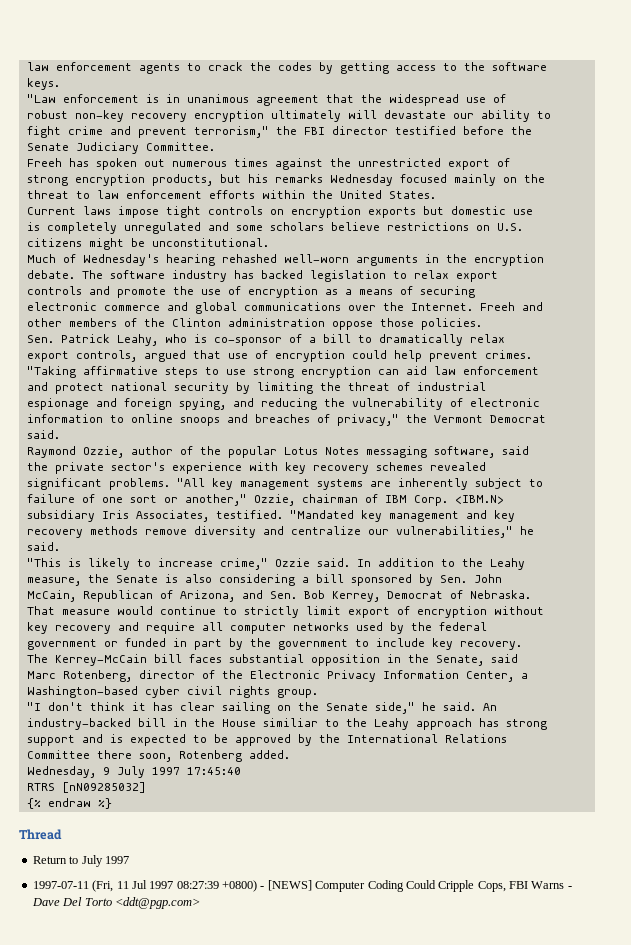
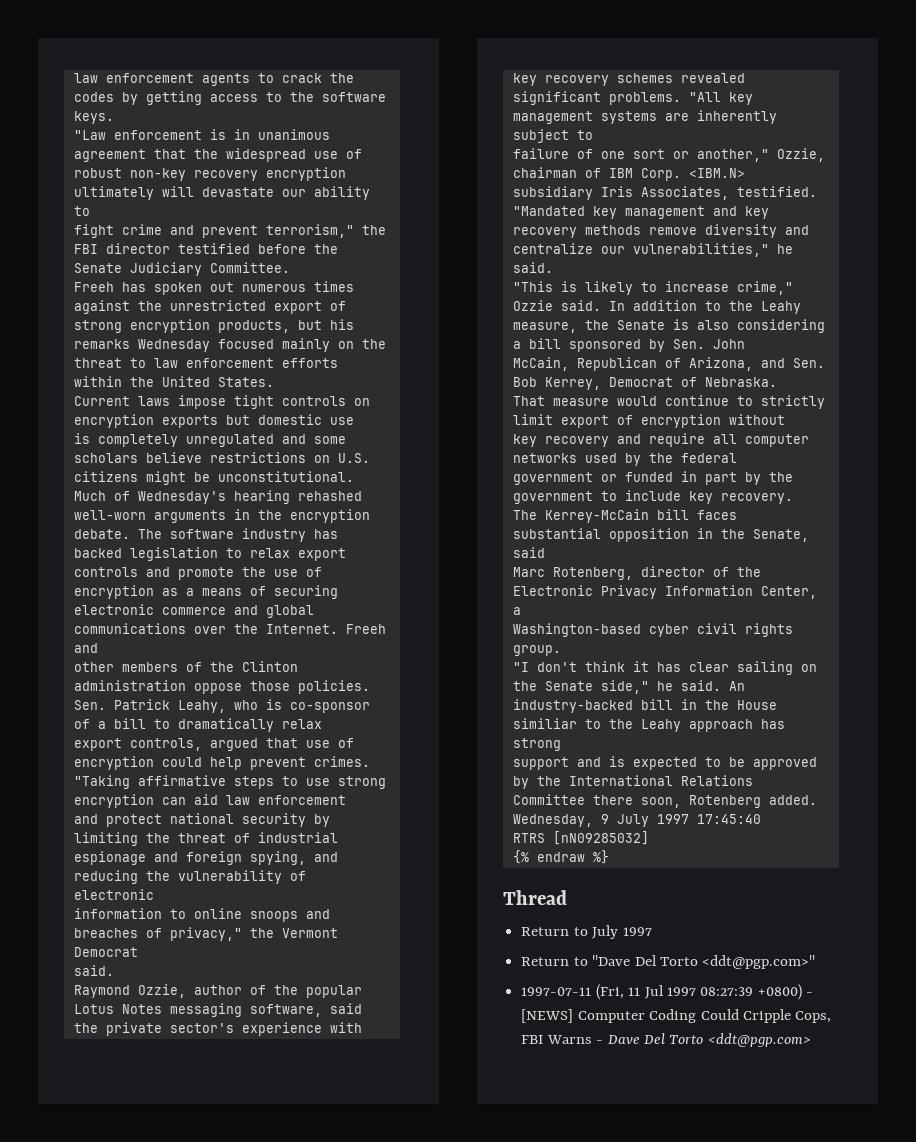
(129, 860) none -> [521,955,816,969] // Return to "Dave Del Torto <ddt@pgp.com>"

